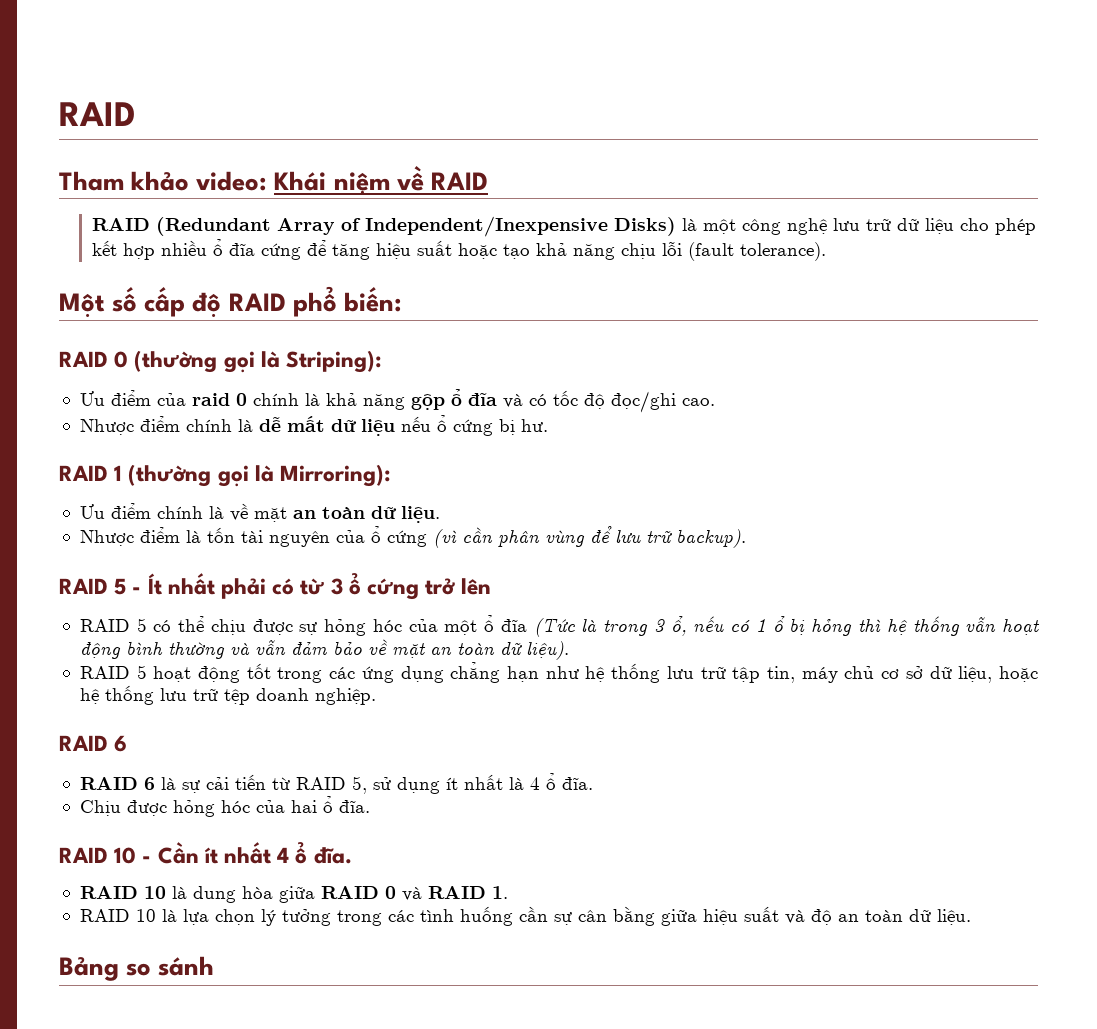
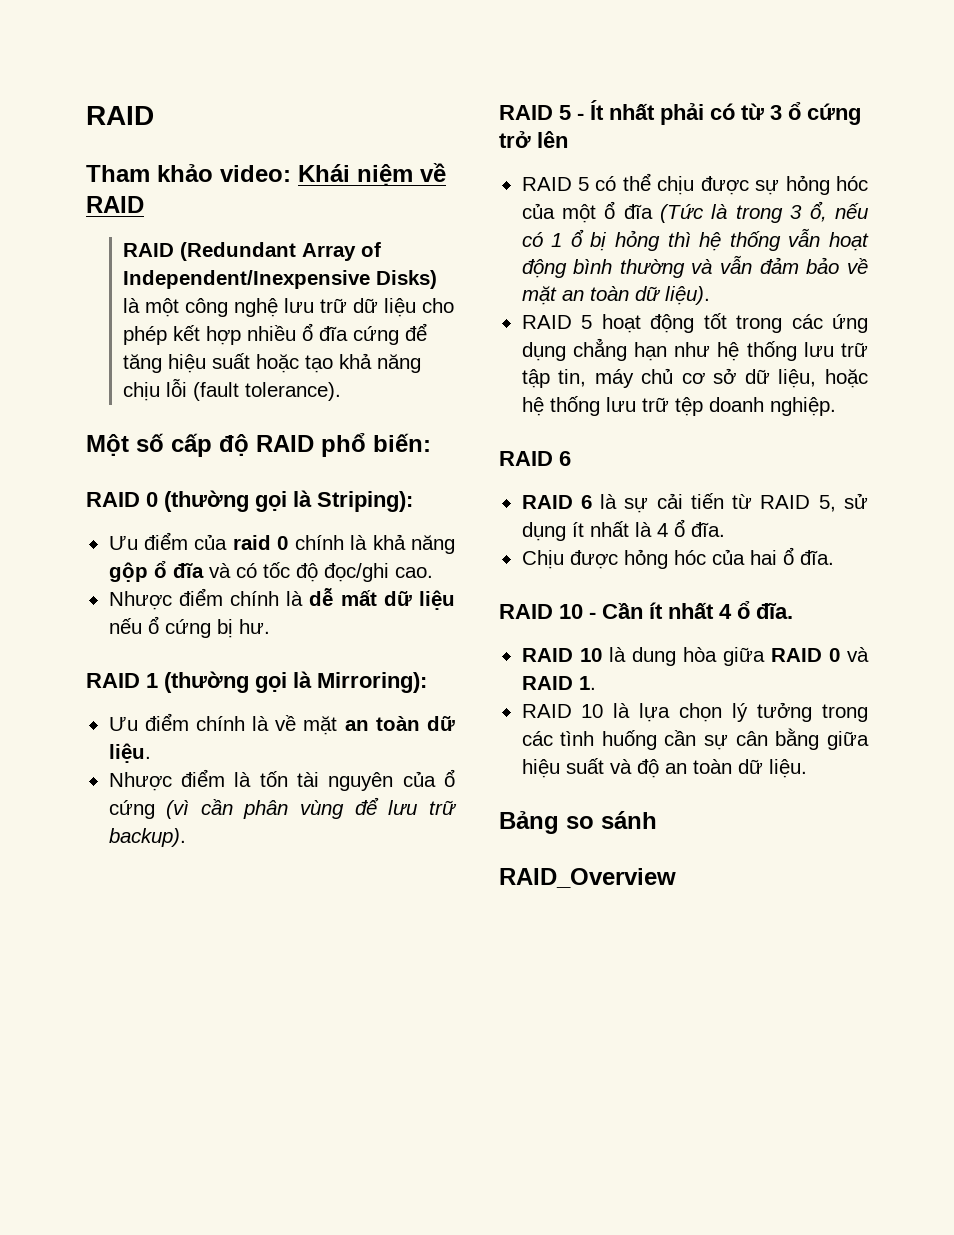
(215, 966) none -> [499,868,676,888] // RAID_Overview

